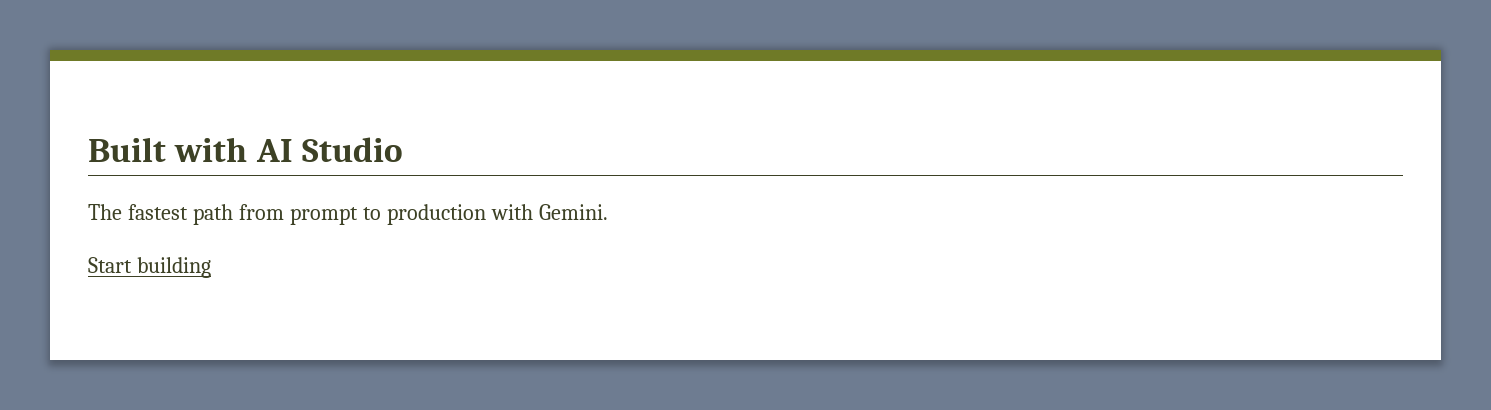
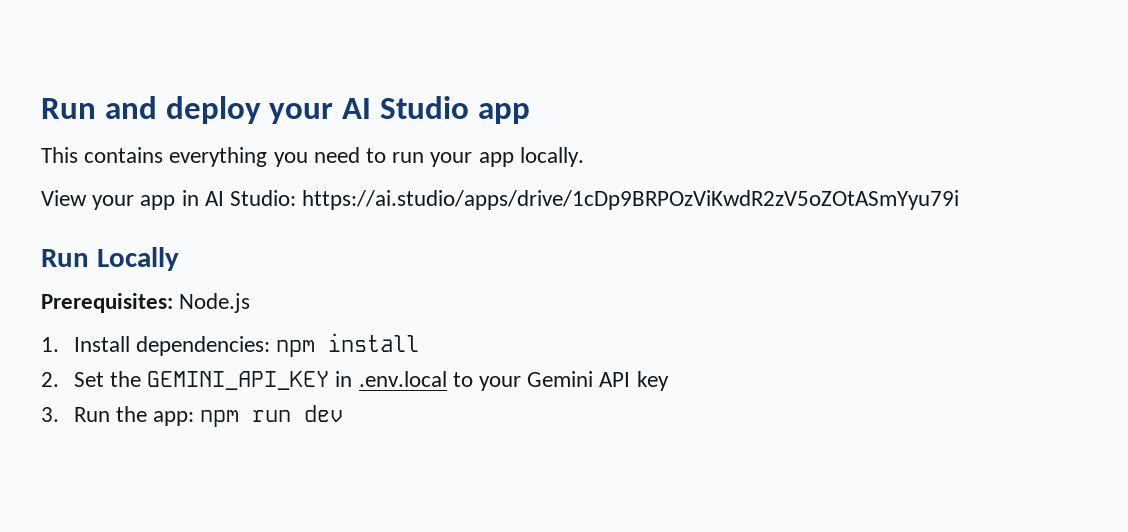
[88,137,403,162] [88,204,608,225] [88,257,211,278] Built with AI Studio // The fastest path from prompt to production with Gemini. // Start building -> [41,96,530,124] [41,147,584,167] [41,190,960,210] [41,247,179,271] [41,293,251,313] [41,333,420,357] [41,371,669,391] [41,405,344,427] Run and deploy your AI Studio app // This contains everything you need to run your app locally. // View your app in AI Studio: https://ai.studio/apps/drive/1cDp9BRPOzViKwdR2zV5oZOtASmYyu79i // Run Locally // Prerequisites: Node.js // 1. Install dependencies: npm install // 2. Set the GEMINI_API_KEY in .env.local to your Gemini API key // 3. Run the app: npm run dev

